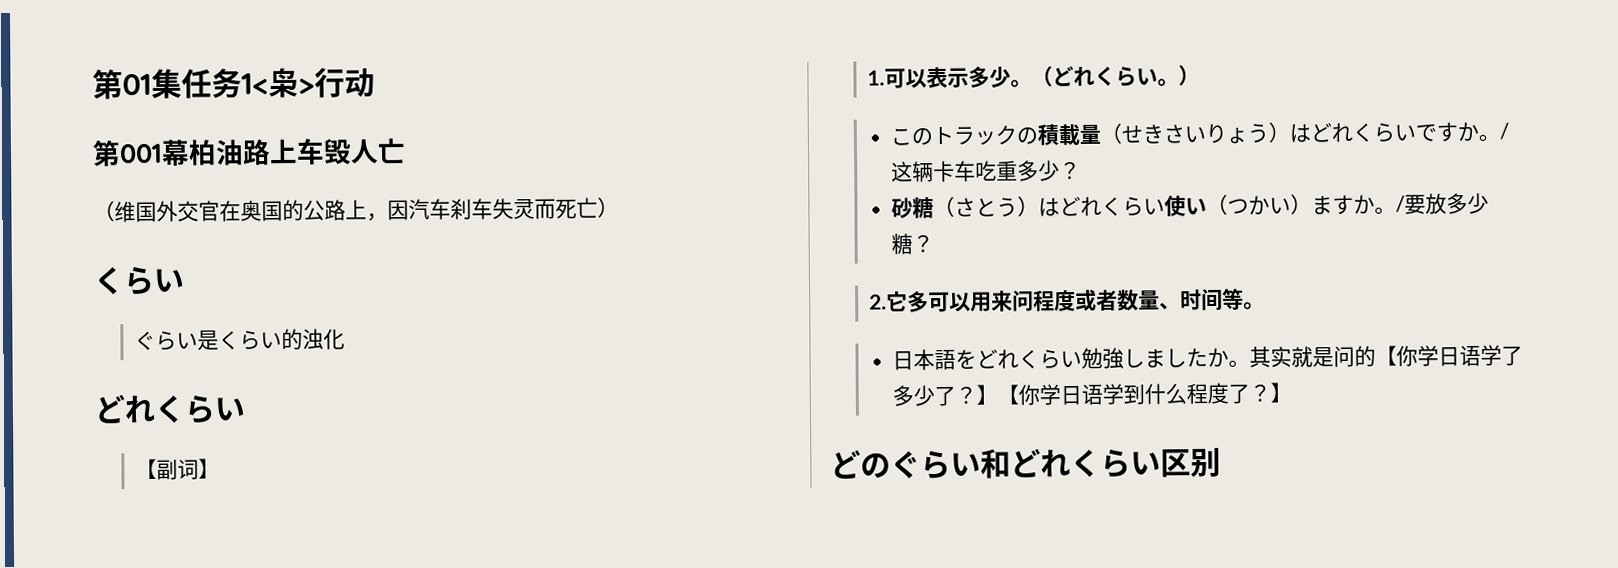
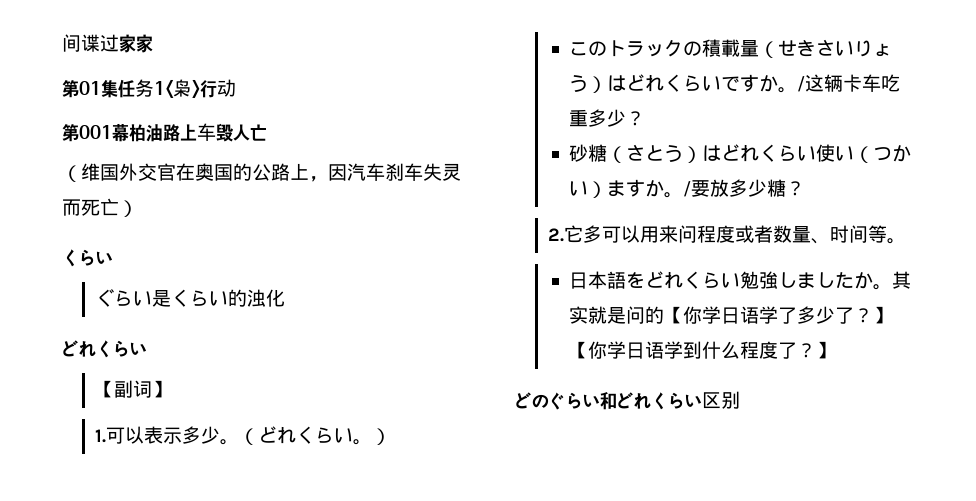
(92, 84) none -> [62,34,153,53] 间谍过家家 //

